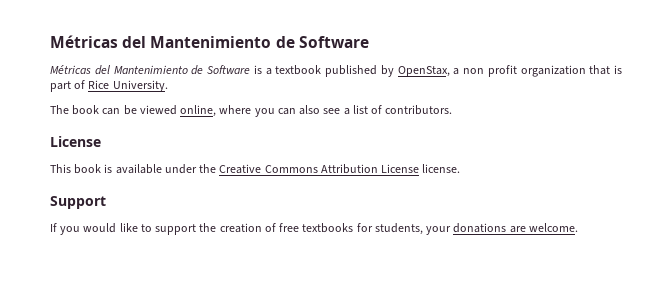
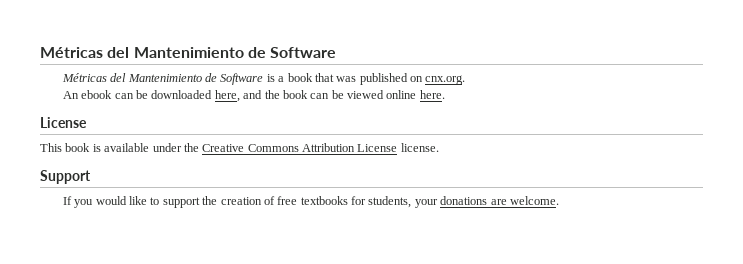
[275,65,622,77] [50,80,168,92] [50,105,453,117] textbook published by OpenStax, a non profit organization that is part of Rice University. // The book can be viewed online, where you can also see a list of contributors. -> [287,73,466,85] [62,90,445,102] book that was published on cnx.org. // An ebook can be downloaded here, and the book can be viewed online here.

